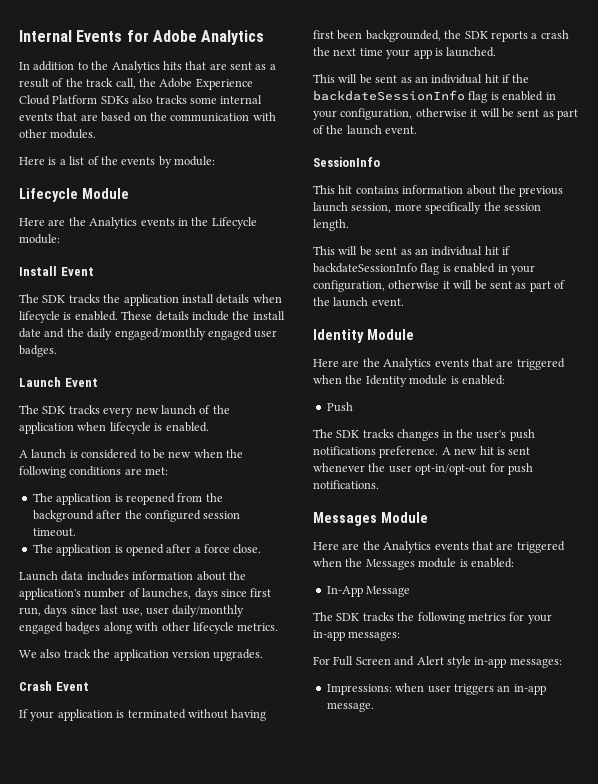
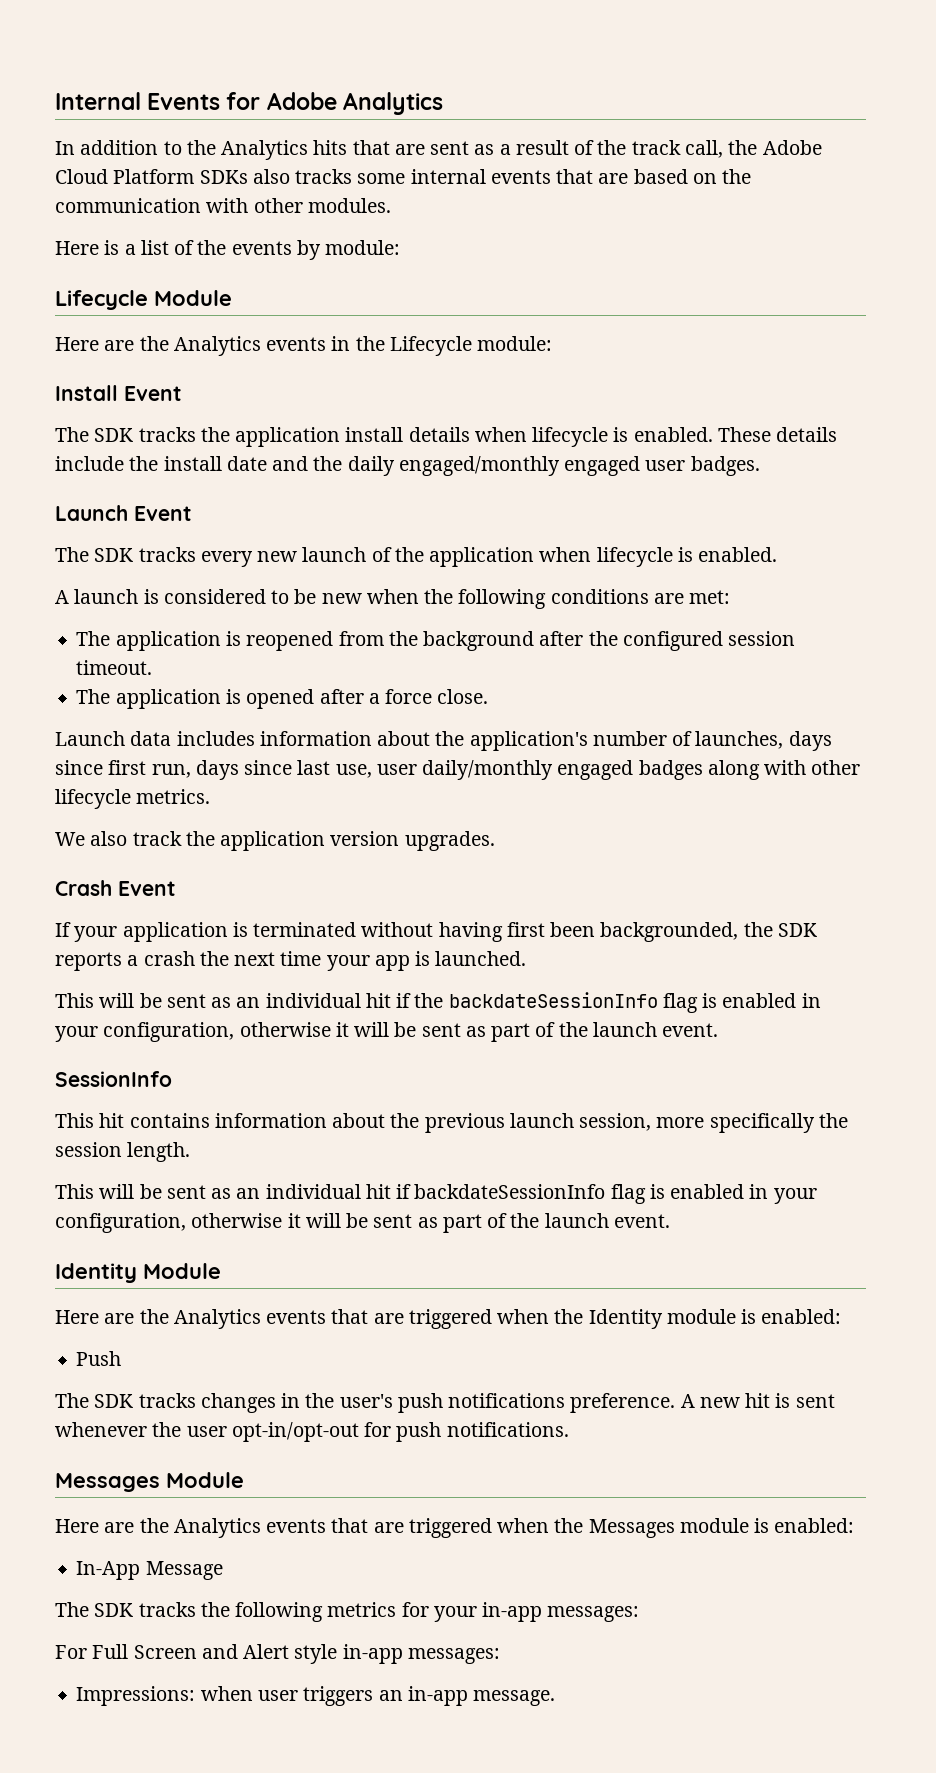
[195,78,253,90] Experience -> (822, 147) none

